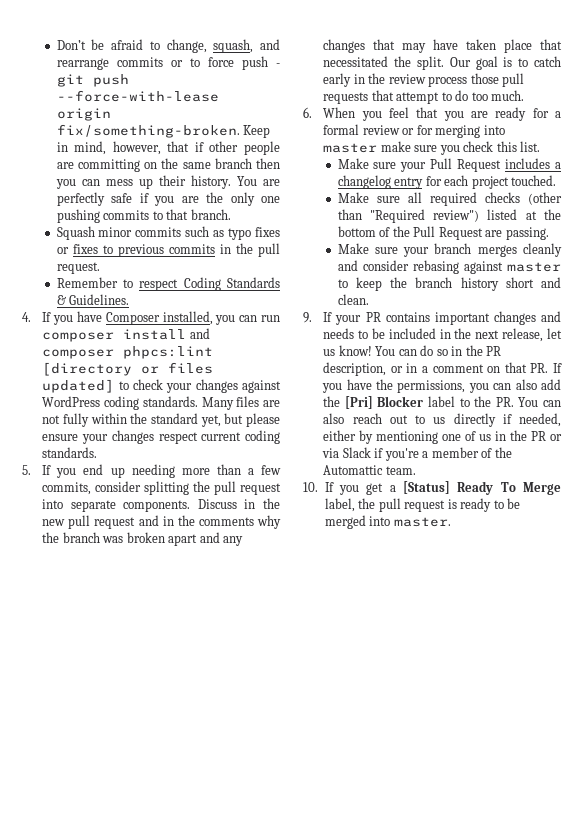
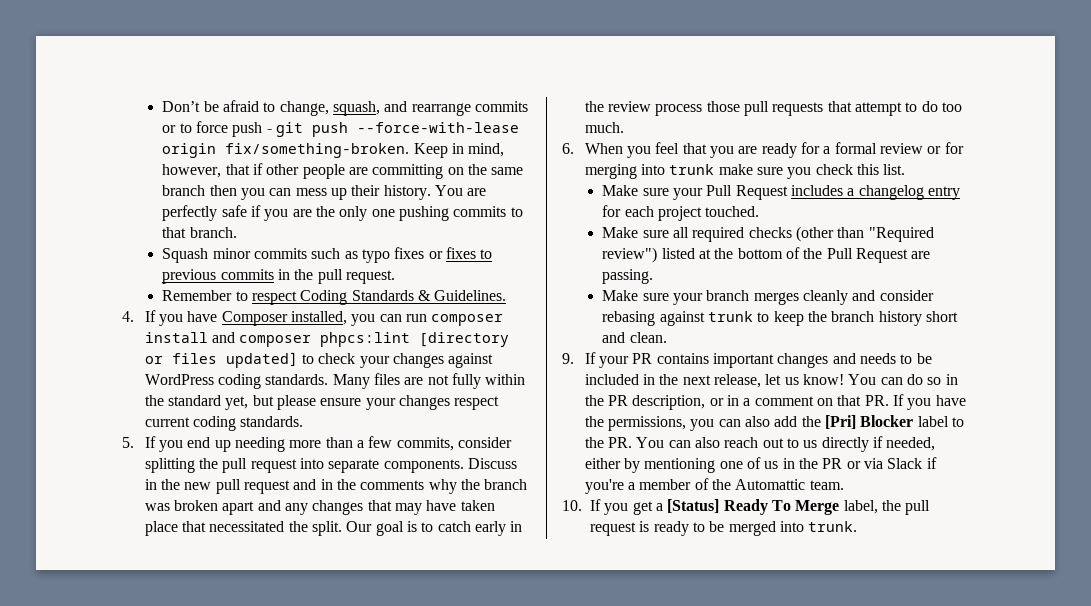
[323,143,378,153] master -> [669,164,715,175] trunk
[507,262,561,272] master -> [707,311,753,322] trunk
[393,517,451,527] master. -> [808,521,858,532] trunk.

